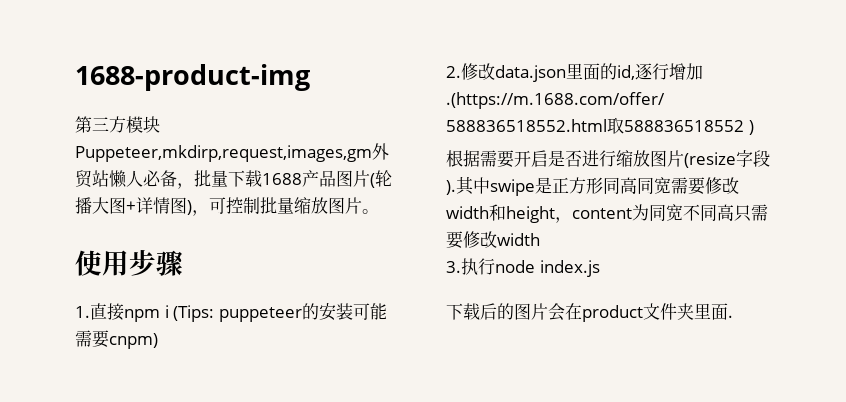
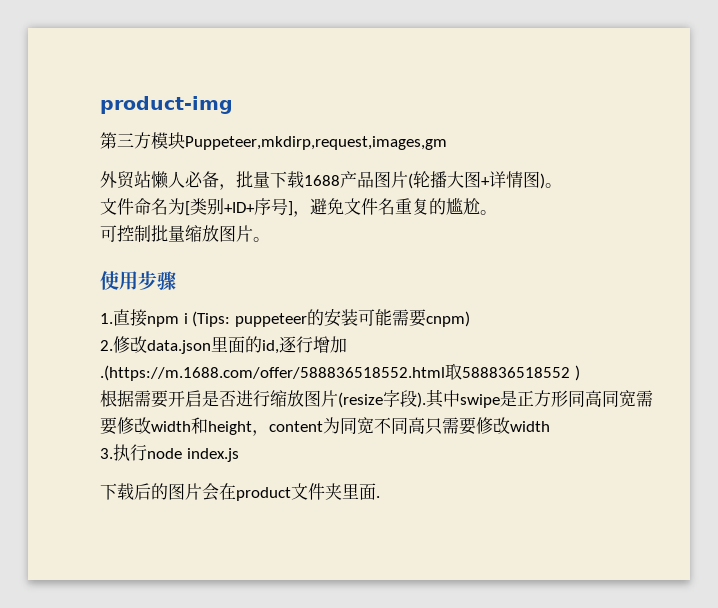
[75,64,310,91] 1688-product-img -> [100,96,233,114] product-img
(372, 153) none -> (447, 143) //
[192,210,209,216] ， -> [545,183,562,188] [100,197,497,217] 。 // 文件命名为[类别+ID+序号]，避免文件名重复的尴尬。 //

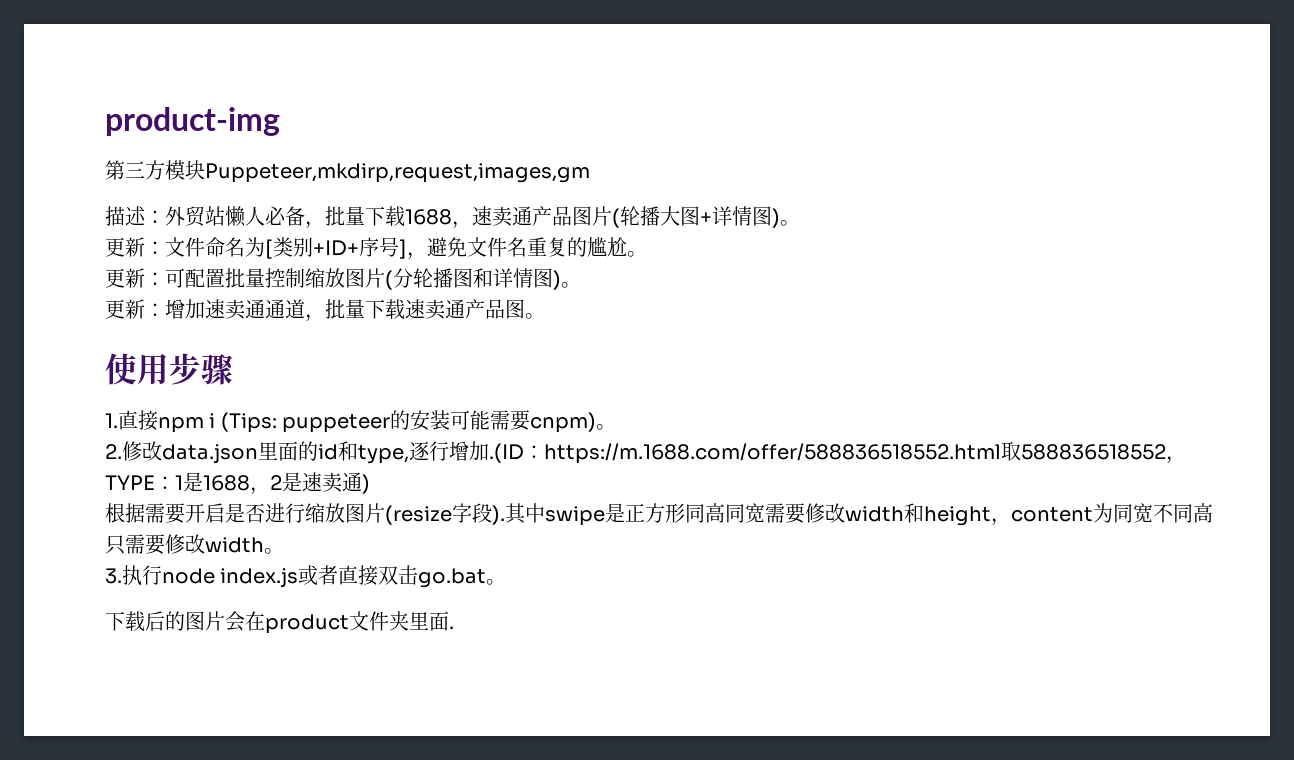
(447, 143) none -> [105,206,165,226] 描述：
(340, 180) none -> [452,206,532,229] ，速卖通
(562, 185) none -> [105,237,165,257] 更新：
[100,225,253,242] 可控制批量缩放图片 -> [105,268,581,290] [105,299,525,322] 更新：可配置批量控制缩放图片(分轮播图和详情图)。 // 更新：增加速卖通通道，批量下载速卖通产品图
(470, 319) none -> [596,424,617,430] 。
[262,336,347,354] [100,363,570,381] id,逐行增加.(https://m.1688.com/offer/588836518552.html取588836518552 -> [318,441,1186,464] [105,472,362,495] id和type,逐行增加.(ID：https://m.1688.com/offer/588836518552.html取588836518552，TYPE：1是1688，2是速卖通
(550, 426) none -> [264,548,284,554] 。
(239, 455) none -> [298,565,507,588] 或者直接双击go.bat。

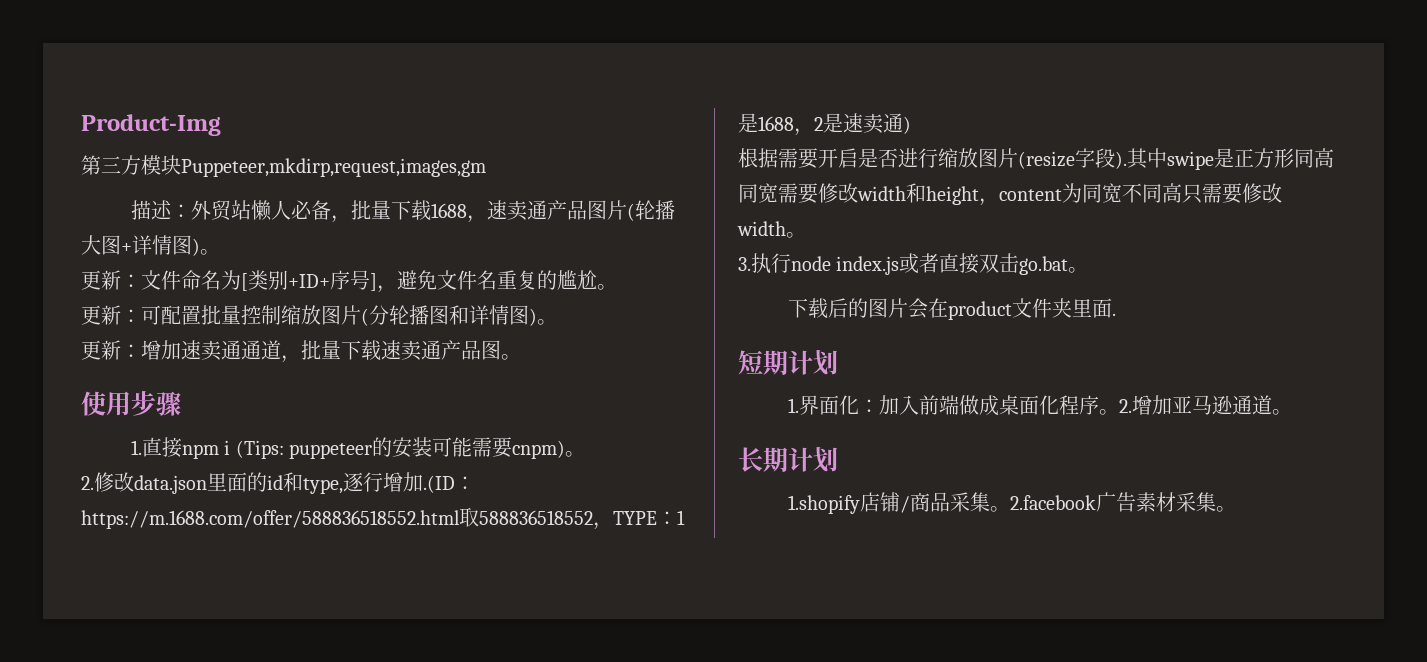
[105,107,280,136] product-img -> [81,114,221,136] Product-Img
(454, 627) none -> [738,349,838,376] [787,395,1292,416] [738,446,838,473] [787,492,1236,514] // 短期计划 // 1.界面化：加入前端做成桌面化程序。2.增加亚马逊通道。 // 长期计划 // 1.shopify店铺/商品采集。2.facebook广告素材采集。

